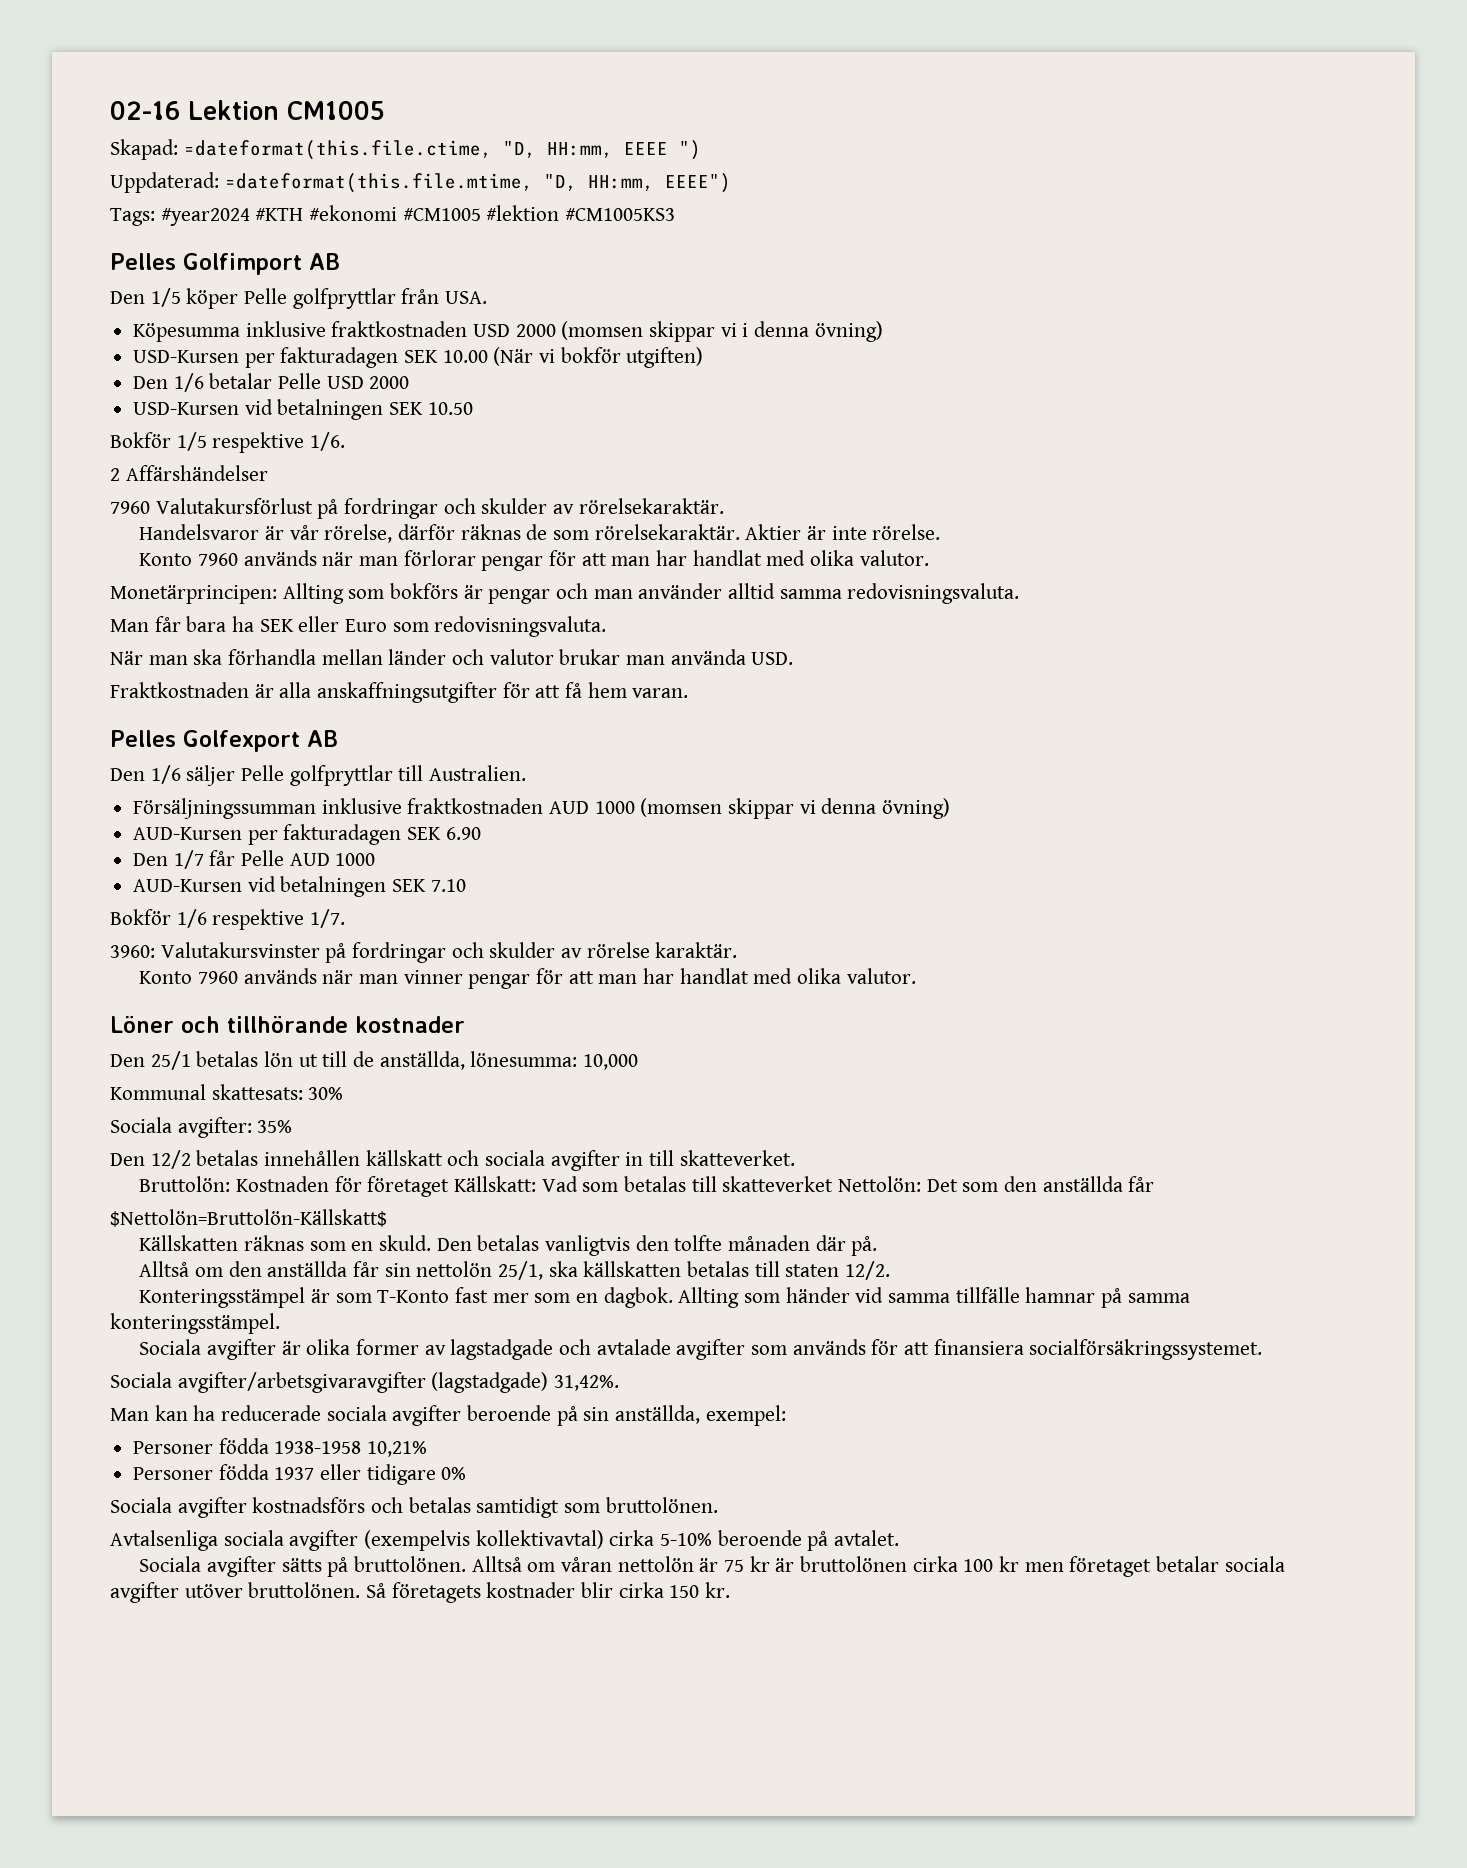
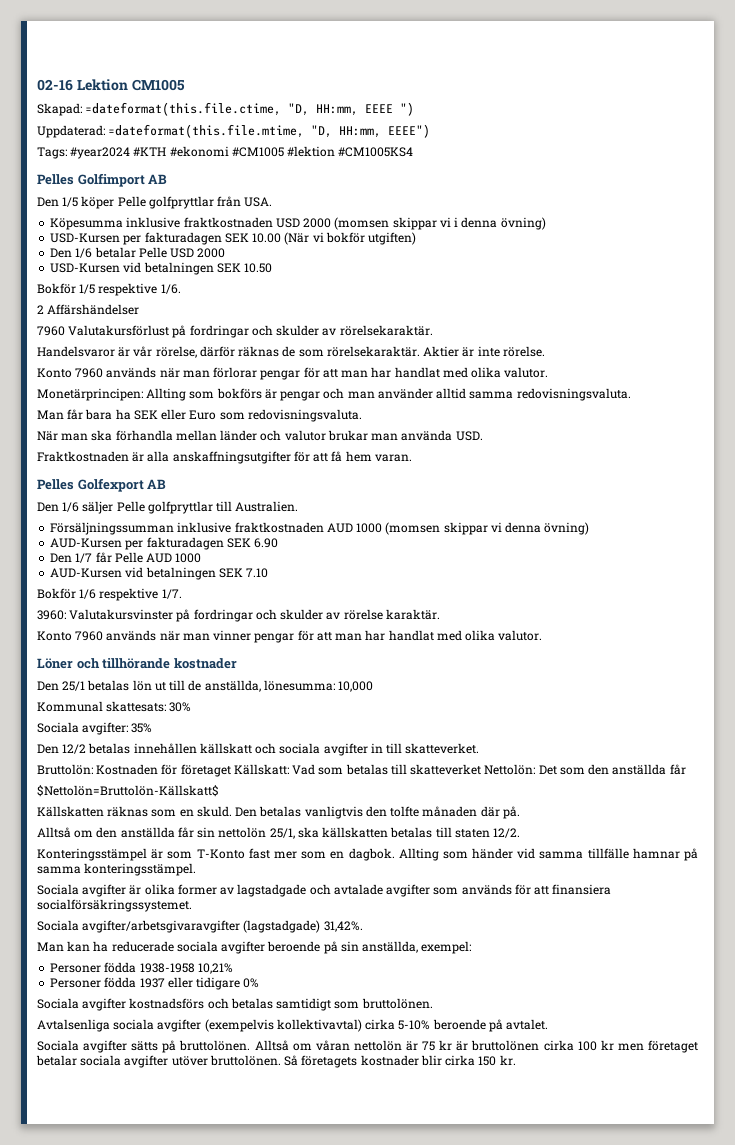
[565,208,676,221] #CM1005KS3 -> [338,147,414,157] #CM1005KS4

